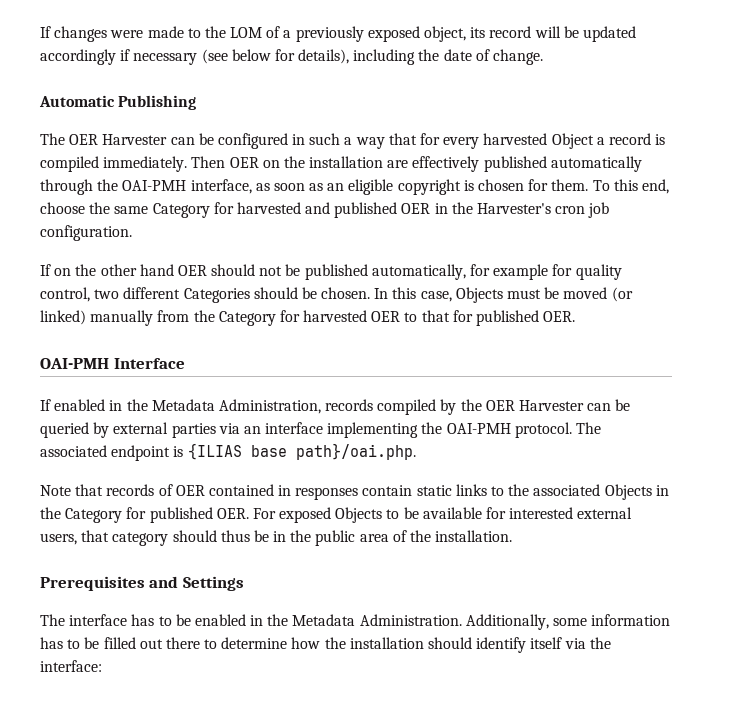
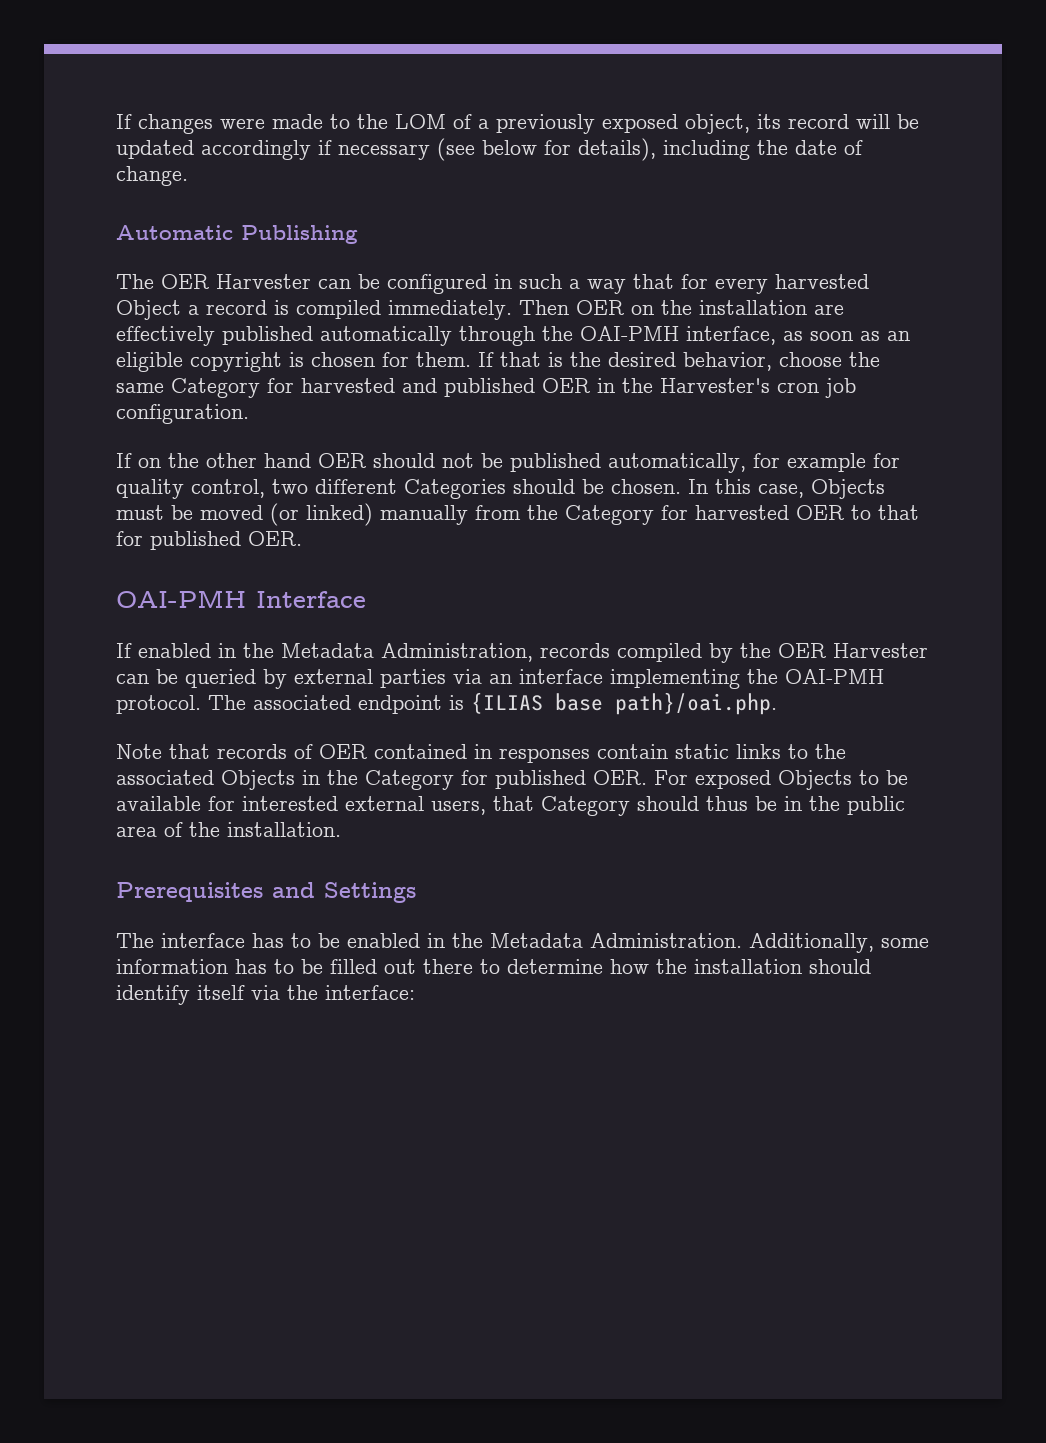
[592,179,669,194] To this end, -> [478,352,772,371] If that is the desired behavior,
[112,532,169,546] category -> [541,796,630,816] Category

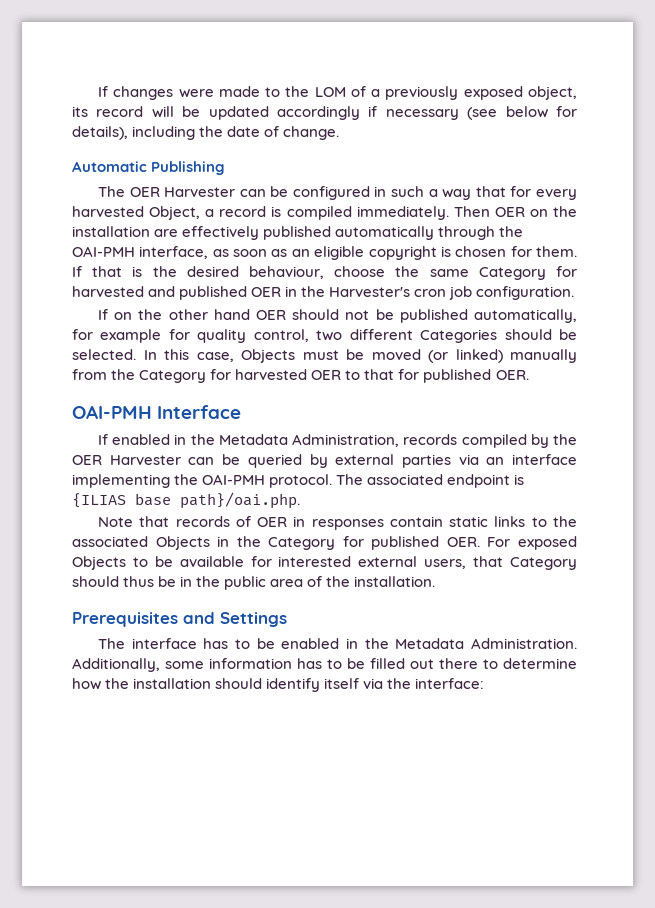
[116,300,181,320] Object -> [149,206,201,220] Object,
[683,352,772,371] behavior, -> [249,266,324,279] behaviour,
[611,479,681,494] chosen. -> [72,349,136,360] selected.
[374,744,467,759] contained -> (288, 522) none

